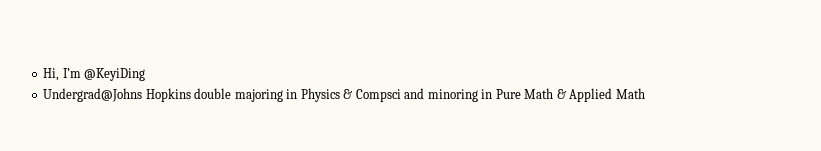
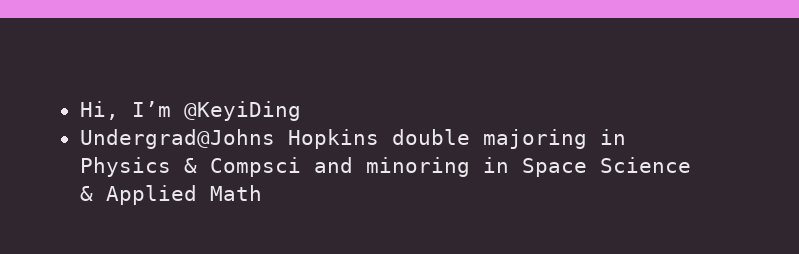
[495,88,554,99] Pure Math -> [521,157,691,177] Space Science

